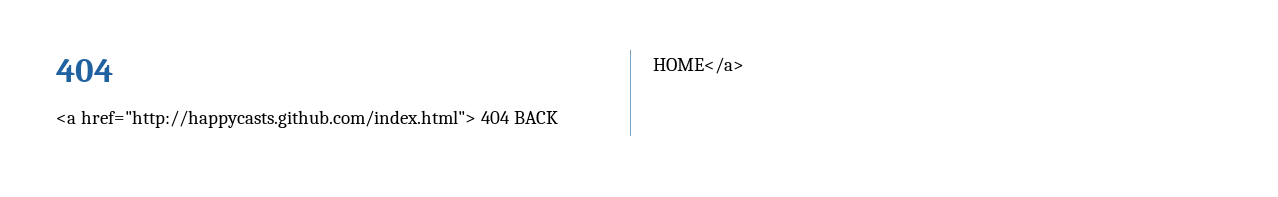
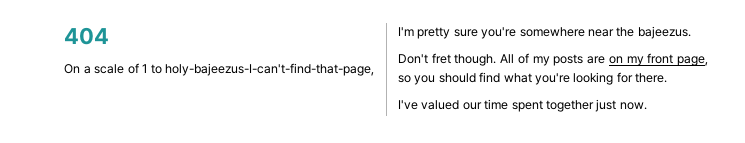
[56,110,559,128] [653,57,744,74] <a href="http://happycasts.github.com/index.html"> 404 BACK HOME</a> -> [64,63,374,76] [398,26,691,39] [398,53,708,66] [398,72,667,85] [398,99,647,112] On a scale of 1 to holy-bajeezus-I-can't-find-that-page, I'm pretty sure you're somewhere near the bajeezus. // Don't fret though. All of my posts are on my front page, so you should find what you're looking for there. // I've valued our time spent together just now.

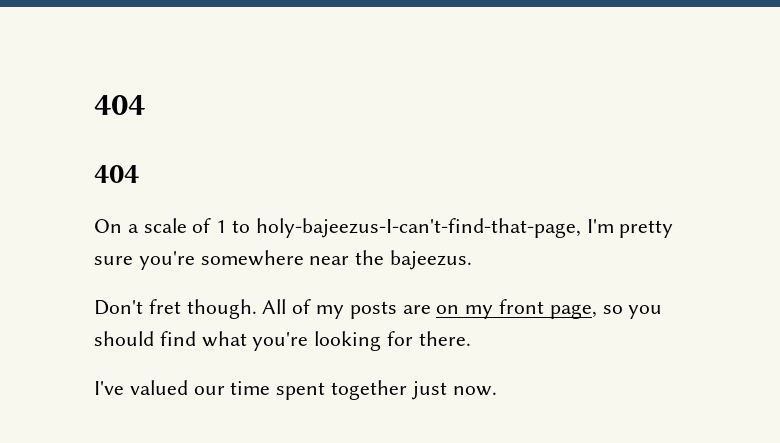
[64,27,109,45] 404 -> [94,95,145,115] [94,165,139,183] 404 // 404

